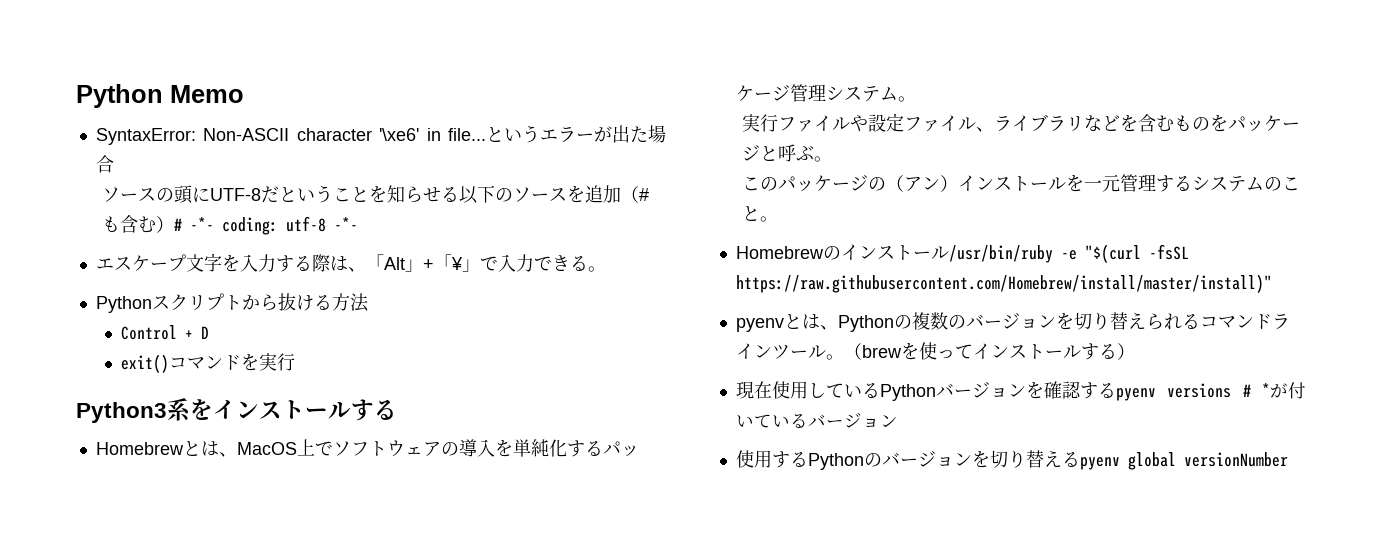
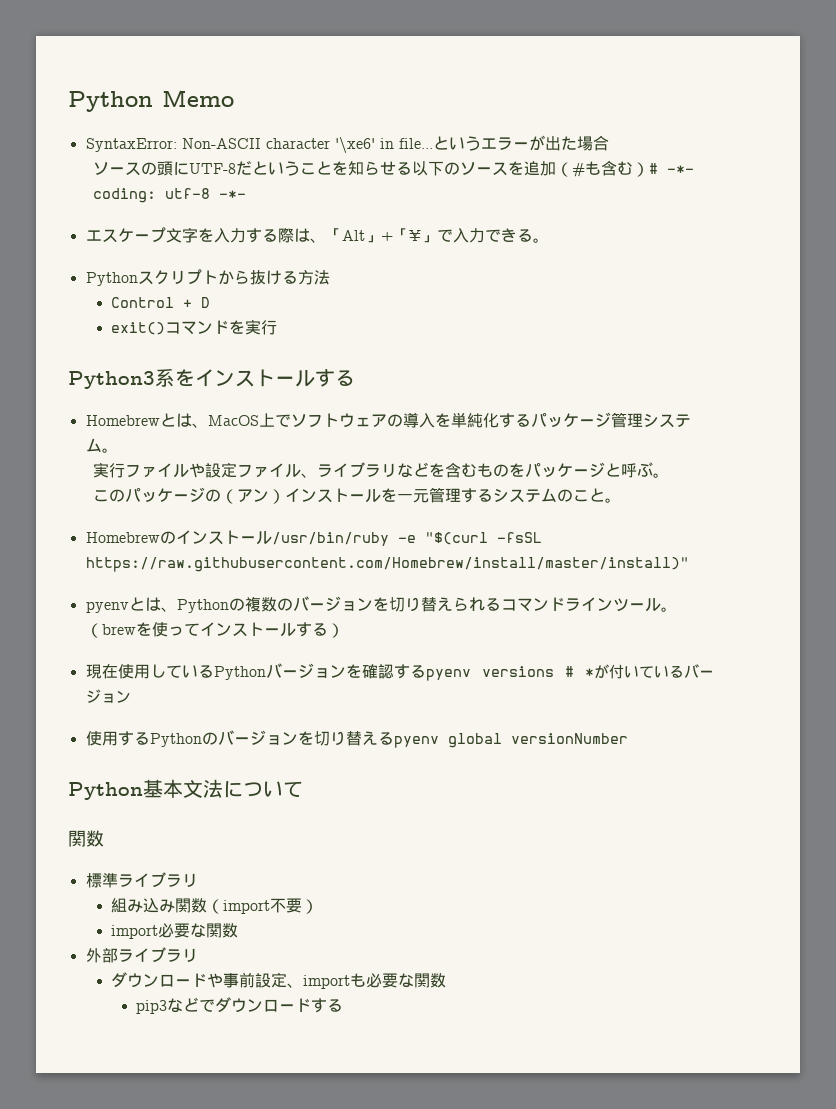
(1288, 459) none -> [68,779,303,800] [68,830,104,847] [85,872,198,888] [110,898,318,914] [110,923,238,939] [85,947,198,963] [110,972,446,989] [136,997,344,1014] // Python基本文法について // 関数 // 標準ライブラリ // 組み込み関数（import不要） // import必要な関数 // 外部ライブラリ // ダウンロードや事前設定、importも必要な関数 // pip3などでダウンロードする

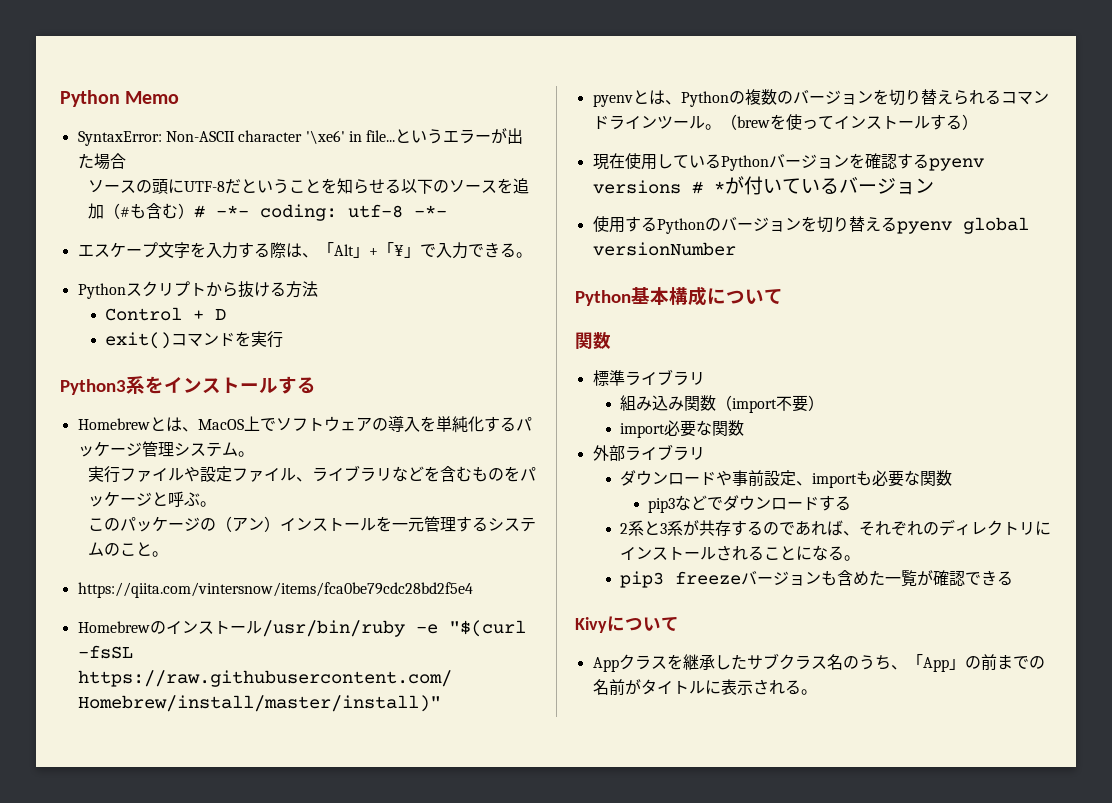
(622, 500) none -> [77,582,473,598] // https://qiita.com/vintersnow/items/fca0be79cdc28bd2f5e4
[183,779,223,798] 文法 -> [669,286,707,306] 構成
(344, 1005) none -> [620,519,1052,536] [620,545,861,561] [620,570,1014,588] [575,616,679,633] [592,653,1045,672] [592,679,817,696] // 2系と3系が共存するのであれば、それぞれのディレクトリにインストールされることになる。 // pip3 freezeバージョンも含めた一覧が確認できる // Kivyについて // Appクラスを継承したサブクラス名のうち、「App」の前までの名前がタイトルに表示される。

